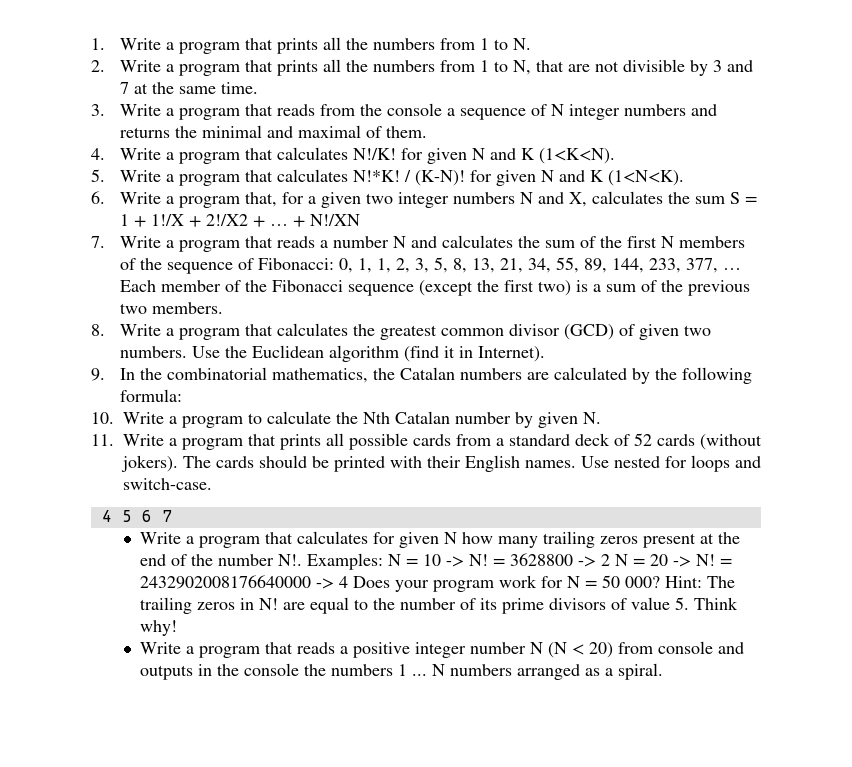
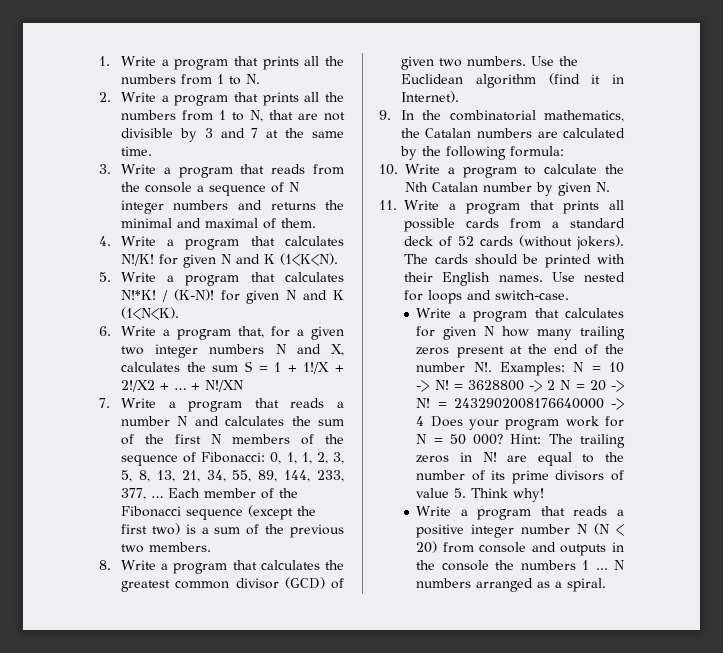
[101,510,172,522] // 4 5 6 7 -> (569, 295) none

